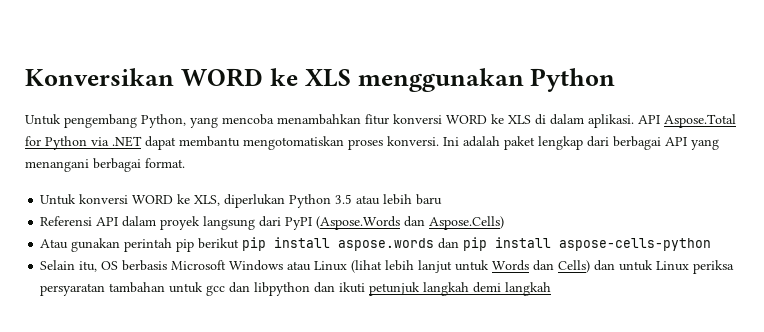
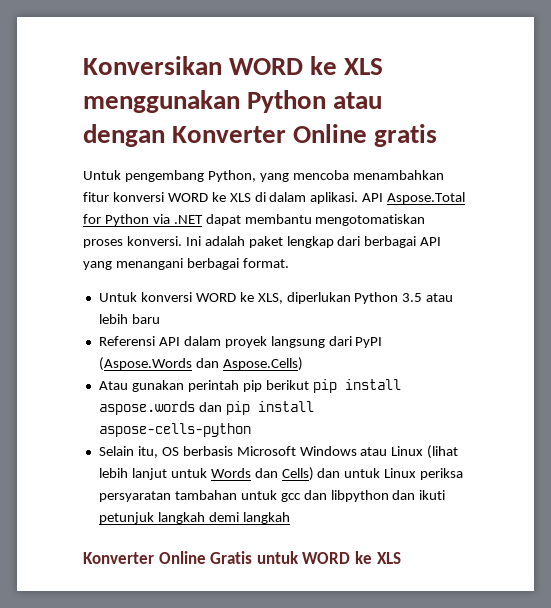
(616, 80) none -> [333,92,383,109] [83,124,438,147] atau dengan Konverter Online gratis
(552, 289) none -> [83,551,401,564] // Konverter Online Gratis untuk WORD ke XLS

